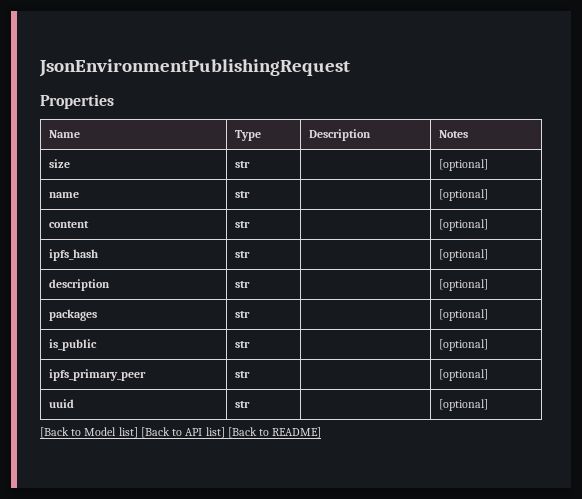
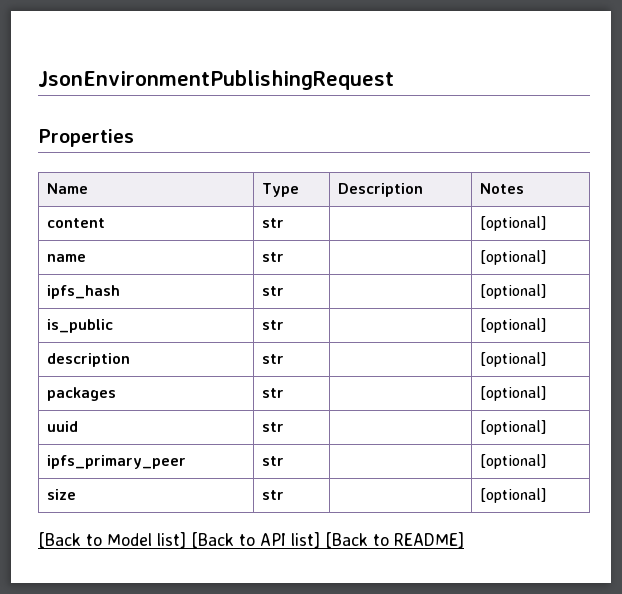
[49,159,71,168] size -> [46,218,105,228] content
[49,221,90,228] [235,221,251,228] [439,219,489,231] [49,249,99,261] content | str | | [optional] // ipfs_hash -> [46,285,120,299] [261,286,284,296] [479,284,547,299] [46,319,113,333] ipfs_hash | str | | [optional] // is_public
[49,339,98,351] is_public -> [46,421,78,432] uuid
[49,399,75,408] uuid -> [46,489,76,500] size

